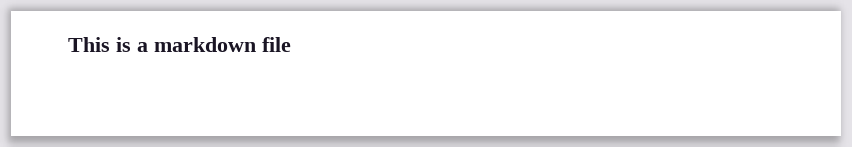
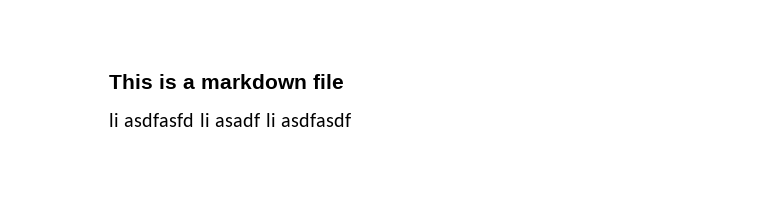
(291, 44) none -> [109,113,351,127] // li asdfasfd li asadf li asdfasdf

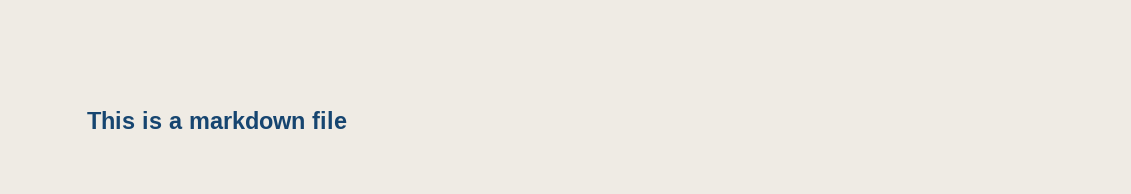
[109,113,351,127] // li asdfasfd li asadf li asdfasdf -> (347, 120) none

